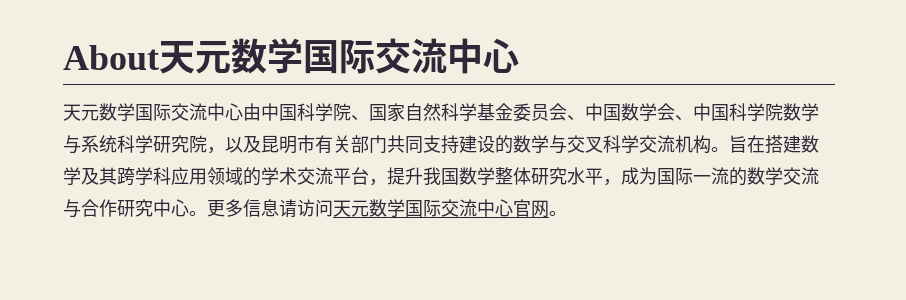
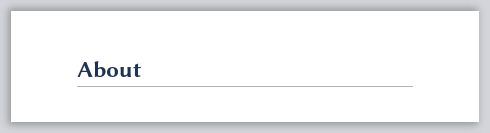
[159,38,519,74] [63,103,819,122] [63,135,819,154] [63,167,819,186] [63,199,567,218] 天元数学国际交流中心 // 天元数学国际交流中心由中国科学院、国家自然科学基金委员会、中国数学会、中国科学院数学与系统科学研究院，以及昆明市有关部门共同支持建设的数学与交叉科学交流机构。旨在搭建数学及其跨学科应用领域的学术交流平台，提升我国数学整体研究水平，成为国际一流的数学交流与合作研究中心。更多信息请访问天元数学国际交流中心官网。 -> (141, 69) none

